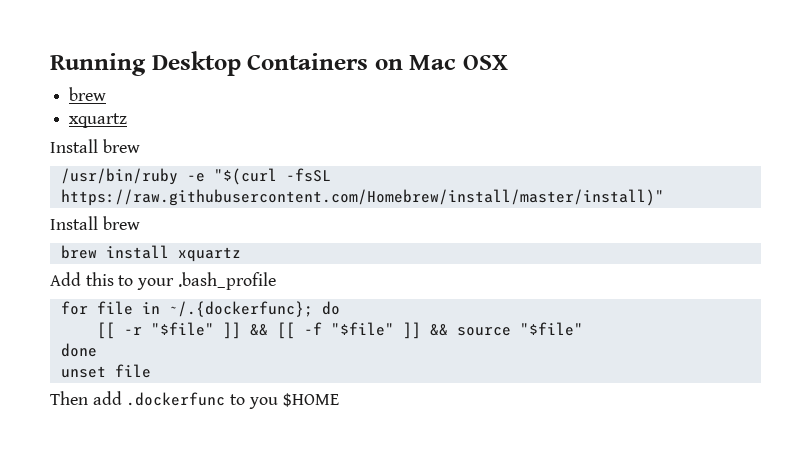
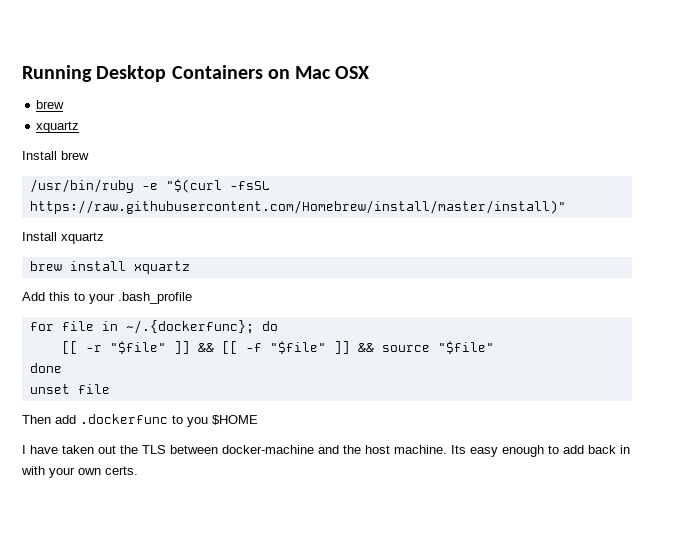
[102,216,140,230] brew -> [61,232,104,244] xquartz
(339, 400) none -> [22,445,630,457] [21,466,138,478] // I have taken out the TLS between docker-machine and the host machine. Its easy enough to add back in with your own certs.

